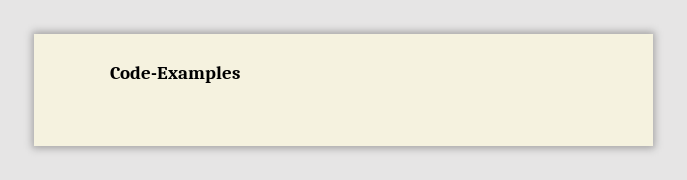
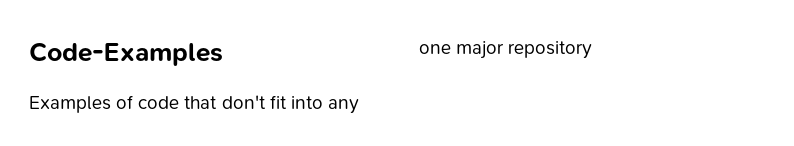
(240, 74) none -> [29,95,359,114] [419,41,593,59] // Examples of code that don't fit into any one major repository

